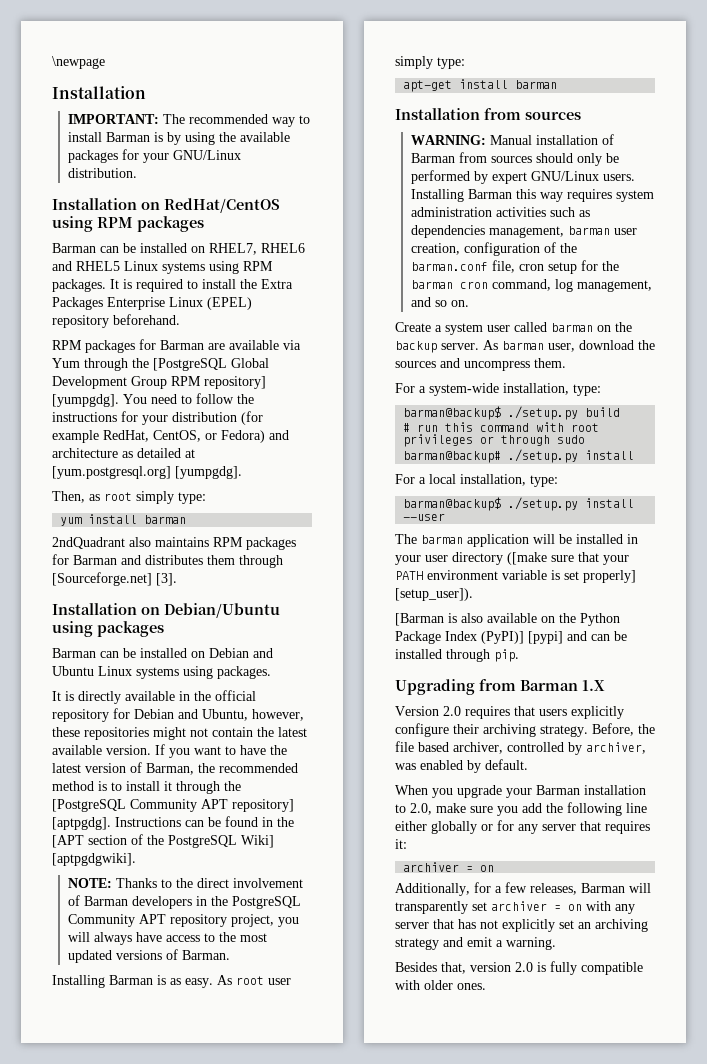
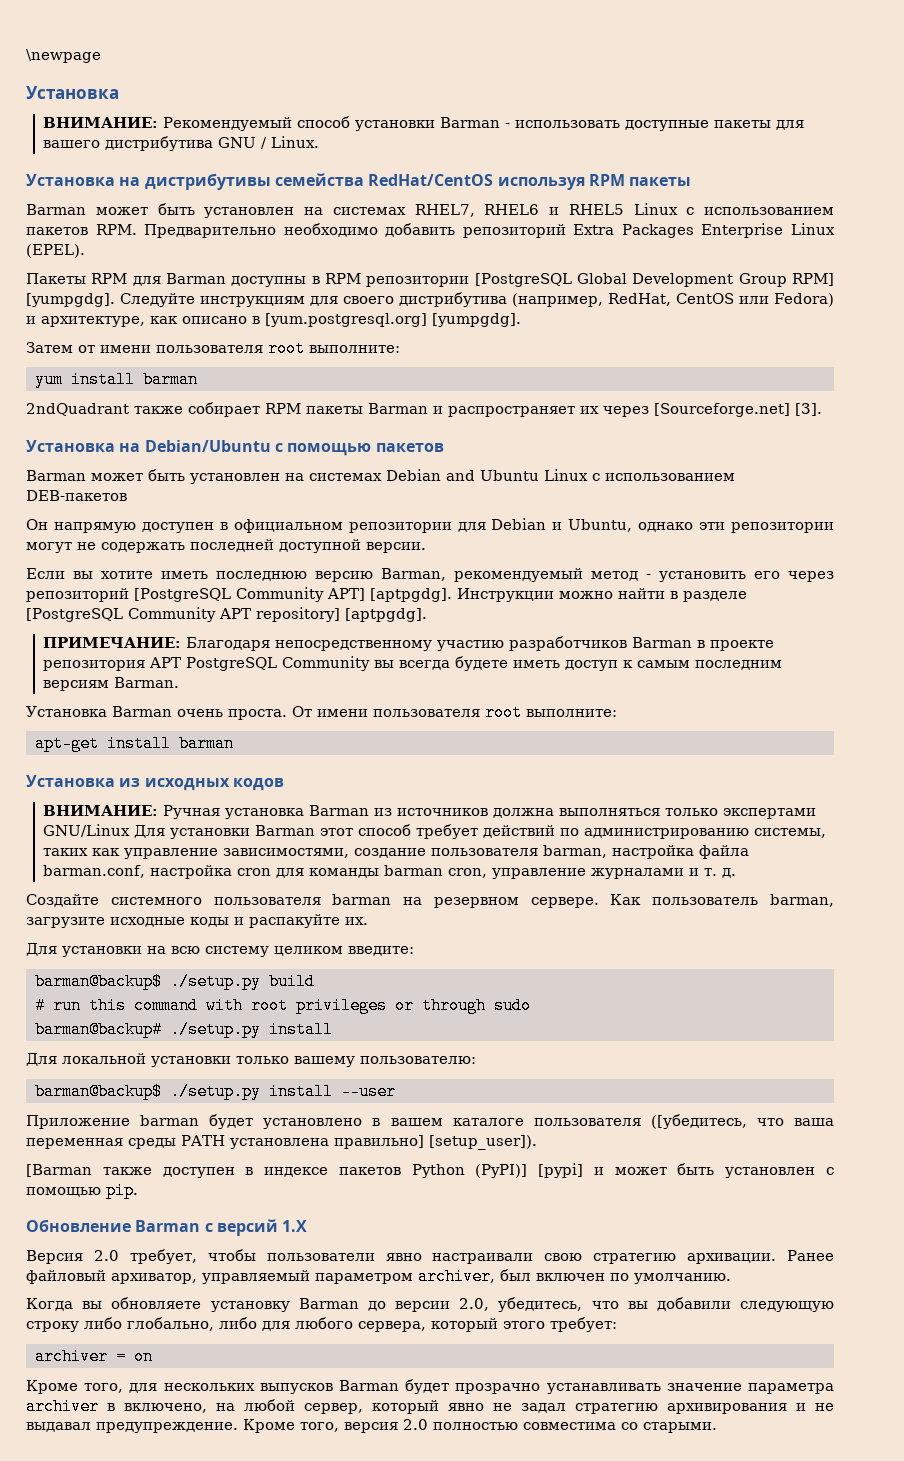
[52,86,146,99] [67,114,310,127] [67,132,290,145] [67,149,241,163] [67,168,137,178] [52,198,280,213] [52,216,204,232] [52,243,205,253] Installation // IMPORTANT: The recommended way to install Barman is by using the available packages for your GNU/Linux distribution. // Installation on RedHat/CentOS using RPM packages // Barman can be installed on -> [26,86,119,99] [43,116,805,131] [43,136,320,151] [26,173,692,190] [26,203,406,218] Установка // ВНИМАНИЕ: Рекомендуемый способ установки Barman - использовать доступные пакеты для вашего дистрибутива GNU / Linux. // Установка на дистрибутивы семейства RedHat/CentOS используя RPM пакеты // Barman может быть установлен на системах
[52,261,72,271] and -> [549,207,559,215] и
[162,261,273,274] [52,279,293,292] [52,297,252,310] [52,314,180,328] [52,339,301,353] [52,358,269,371] [52,376,266,389] [52,393,254,407] [52,411,263,425] [52,430,289,443] [52,448,195,458] [52,466,242,479] [52,491,206,504] [60,514,187,526] [52,537,296,550] [52,554,283,568] [52,572,177,586] [52,603,280,618] [52,621,164,637] [52,648,273,658] [52,666,271,679] [52,690,256,704] [52,708,304,722] [52,727,307,740] [52,744,287,758] [52,762,298,775] [52,781,241,794] systems using RPM packages. It is required to install the Extra Packages Enterprise Linux (EPEL) repository beforehand. // RPM packages for Barman are available via Yum through the [PostgreSQL Global Development Group RPM repository] [yumpgdg]. You need to follow the instructions for your distribution (for example RedHat, CentOS, or Fedora) and architecture as detailed at [yum.postgresql.org] [yumpgdg]. // Then, as root simply type: // yum install barman // 2ndQuadrant also maintains RPM packages for Barman and distributes them through [Sourceforge.net] [3]. // Installation on Debian/Ubuntu using packages // Barman can be installed on Debian and Ubuntu Linux systems using packages. // It is directly available in the official repository for Debian and Ubuntu, however, these repositories might not contain the latest available version. If you want to have the latest version of Barman, the recommended method is to install it through the -> [686,207,834,215] [26,223,835,238] [26,244,85,258] [26,273,835,287] [26,292,834,307] [26,313,521,327] [26,340,400,357] [34,371,198,388] [26,402,822,417] [26,440,444,456] [26,469,735,484] [26,490,127,501] [26,518,834,533] [26,539,426,553] [26,568,834,582] [26,587,747,602] с использованием пакетов RPM. Предварительно необходимо добавить репозиторий Extra Packages Enterprise Linux (EPEL). // Пакеты RPM для Barman доступны в RPM репозитории [PostgreSQL Global Development Group RPM] [yumpgdg]. Следуйте инструкциям для своего дистрибутива (например, RedHat, CentOS или Fedora) и архитектуре, как описано в [yum.postgresql.org] [yumpgdg]. // Затем от имени пользователя root выполните: // yum install barman // 2ndQuadrant также собирает RPM пакеты Barman и распространяет их через [Sourceforge.net] [3]. // Установка на Debian/Ubuntu с помощью пакетов // Barman может быть установлен на системах Debian and Ubuntu Linux с использованием DEB-пакетов // Он напрямую доступен в официальном репозитории для Debian и Ubuntu, однако эти репозитории могут не содержать последней доступной версии. // Если вы хотите иметь последнюю версию Barman, рекомендуемый метод - установить его через репозиторий [PostgreSQL Community APT] [aptpgdg]. Инструкции можно найти в разделе
[115,816,294,827] [52,834,274,848] [52,853,136,866] [67,878,303,888] [67,895,301,909] [67,914,299,927] [67,932,267,945] [67,949,230,963] [52,975,291,988] [395,56,465,69] [403,79,558,92] [395,108,581,120] [410,134,614,145] [410,152,619,166] [410,170,635,184] [410,189,654,202] [410,207,590,217] [410,225,637,238] [410,242,577,256] [410,260,619,274] [410,279,652,292] [410,297,469,307] [395,322,632,335] [395,340,655,353] [395,358,566,371] [395,383,601,396] Instructions can be found in the [APT section of the PostgreSQL Wiki] [aptpgdgwiki]. // NOTE: Thanks to the direct involvement of Barman developers in the PostgreSQL Community APT repository project, you will always have access to the most updated versions of Barman. // Installing Barman is as easy. As root user simply type: // apt-get install barman // Installation from sources // WARNING: Manual installation of Barman from sources should only be performed by expert GNU/Linux users. Installing Barman this way requires system administration activities such as dependencies management, barman user creation, configuration of the barman.conf file, cron setup for the barman cron command, log management, and so on. // Create a system user called barman on the backup server. As barman user, download the sources and uncompress them. // For a system-wide installation, type: -> [43,636,775,651] [43,656,783,671] [43,677,180,691] [26,704,617,721] [34,735,234,752] [26,775,284,791] [43,805,817,819] [43,824,827,839] [43,845,750,859] [43,865,737,879] [26,894,835,908] [26,914,368,928] [26,943,414,957] // ПРИМЕЧАНИЕ: Благодаря непосредственному участию разработчиков Barman в проекте репозитория APT PostgreSQL Community вы всегда будете иметь доступ к самым последним версиям Barman. // Установка Barman очень проста. От имени пользователя root выполните: // apt-get install barman // Установка из исходных кодов // ВНИМАНИЕ: Ручная установка Barman из источников должна выполняться только экспертами GNU/Linux Для установки Barman этот способ требует действий по администрированию системы, таких как управление зависимостями, создание пользователя barman, настройка файла barman.conf, настройка cron для команды barman cron, управление журналами и т. д. // Создайте системного пользователя barman на резервном сервере. Как пользователь barman, загрузите исходные коды и распакуйте их. // Для установки на всю систему целиком введите:
[395,474,558,487] [403,497,635,511] [403,513,446,521] [395,534,638,547] [395,552,629,565] [395,570,636,583] [395,588,473,601] [395,613,620,626] [395,631,627,644] [395,649,519,662] [395,679,605,695] [395,706,624,719] [395,723,655,737] [395,741,646,755] [395,759,528,773] [395,785,646,798] [395,802,647,816] [395,820,650,834] [395,839,407,849] [403,862,495,872] [395,882,651,896] [395,901,635,914] [395,919,648,932] [395,937,556,950] [395,961,643,975] [395,980,486,990] For a local installation, type: // barman@backup$ ./setup.py install --user // The barman application will be installed in your user directory ([make sure that your PATH environment variable is set properly] [setup_user]). // [Barman is also available on the Python Package Index (PyPI)] [pypi] and can be installed through pip. // Upgrading from Barman 1.X // Version 2.0 requires that users explicitly configure their archiving strategy. Before, the file based archiver, controlled by archiver, was enabled by default. // When you upgrade your Barman installation to 2.0, make sure you add the following line either globally or for any server that requires it: // archiver = on // Additionally, for a few releases, Barman will transparently set archiver = on with any server that has not explicitly set an archiving strategy and emit a warning. // Besides that, version 2.0 is fully compatible with older ones. -> [26,1053,476,1067] [34,1083,396,1100] [26,1114,835,1129] [26,1135,537,1150] [26,1163,834,1178] [26,1182,138,1199] [26,1219,308,1236] [26,1249,834,1264] [26,1268,731,1285] [26,1297,834,1312] [26,1317,617,1332] [34,1348,153,1365] [26,1379,834,1394] [26,1398,834,1415] [26,1419,717,1433] Для локальной установки только вашему пользователю: // barman@backup$ ./setup.py install --user // Приложение barman будет установлено в вашем каталоге пользователя ([убедитесь, что ваша переменная среды PATH установлена правильно] [setup_user]). // [Barman также доступен в индексе пакетов Python (PyPI)] [pypi] и может быть установлен с помощью pip. // Обновление Barman с версий 1.X // Версия 2.0 требует, чтобы пользователи явно настраивали свою стратегию архивации. Ранее файловый архиватор, управляемый параметром archiver, был включен по умолчанию. // Когда вы обновляете установку Barman до версии 2.0, убедитесь, что вы добавили следующую строку либо глобально, либо для любого сервера, который этого требует: // archiver = on // Кроме того, для нескольких выпусков Barman будет прозрачно устанавливать значение параметра archiver в включено, на любой сервер, который явно не задал стратегию архивирования и не выдавал предупреждение. Кроме того, версия 2.0 полностью совместима со старыми.

